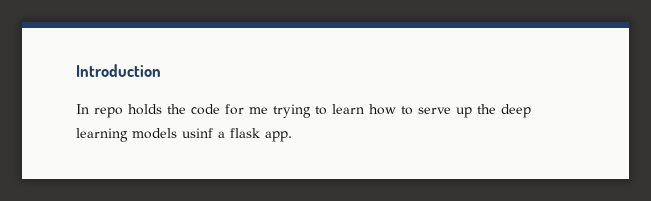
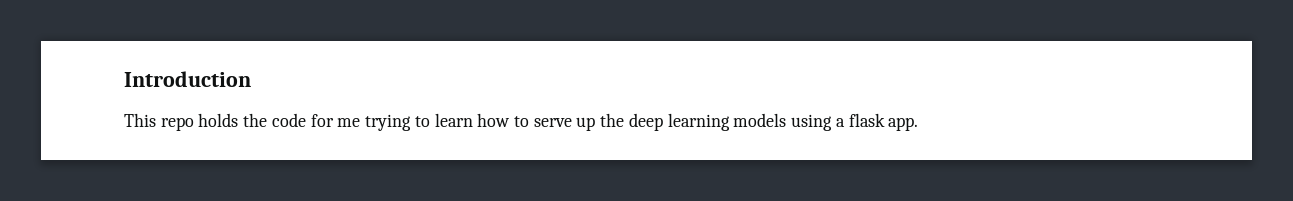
[76,104,89,114] In -> [124,113,156,127] This
[182,128,213,138] usinf -> [791,114,833,131] using

